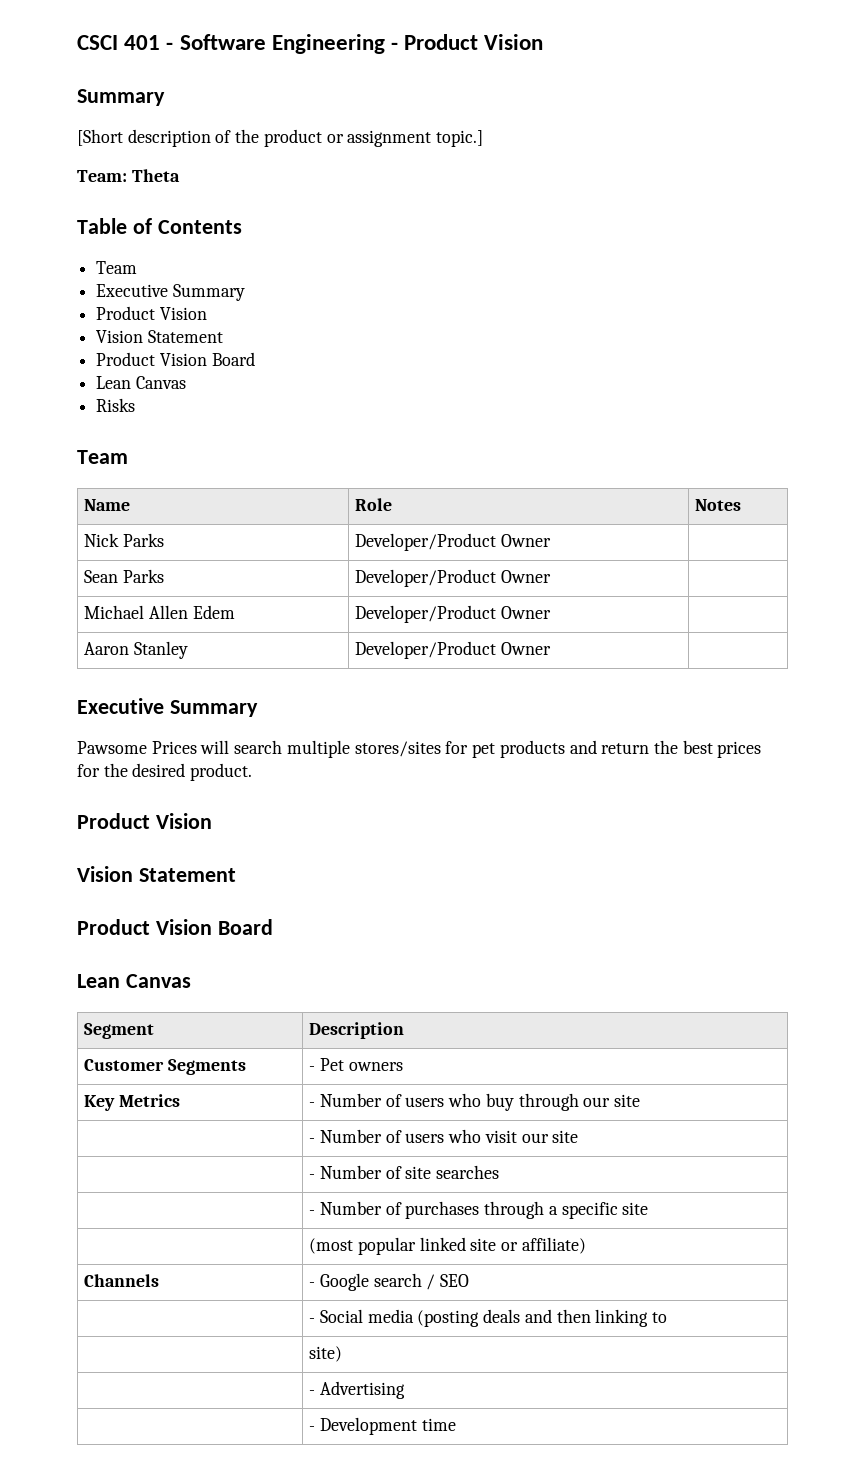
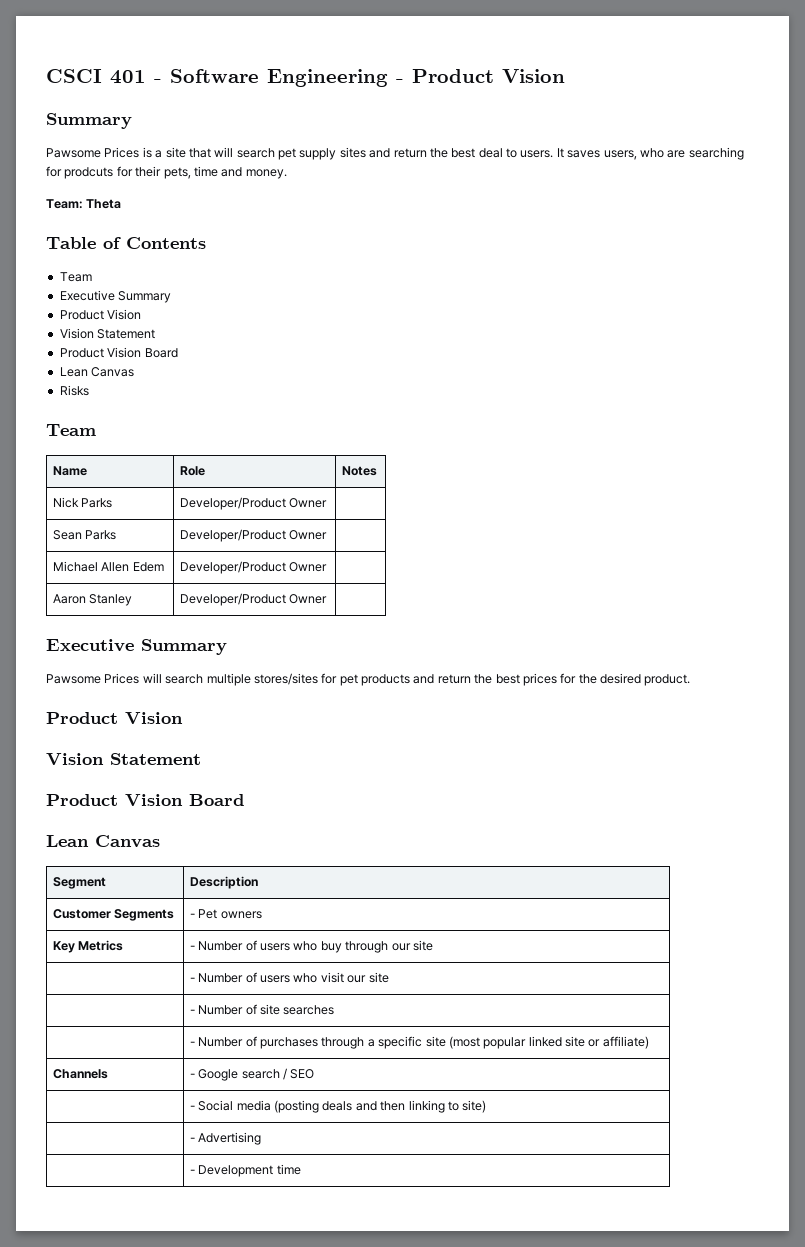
[77,129,484,147] [Short description of the product or assignment topic.] -> [46,147,744,160] [46,166,287,179] Pawsome Prices is a site that will search pet supply sites and return the best deal to users. It saves users, who are searching for prodcuts for their pets, time and money.
(649, 1208) // | -> (446, 1041) none
(668, 1317) // | -> (459, 1106) none

